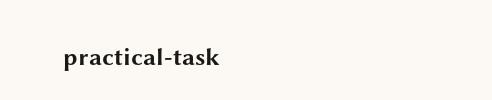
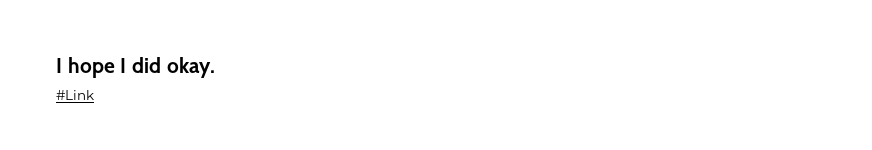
[63,48,220,71] practical-task -> [56,57,215,78] [56,90,94,100] I hope I did okay. // #Link

